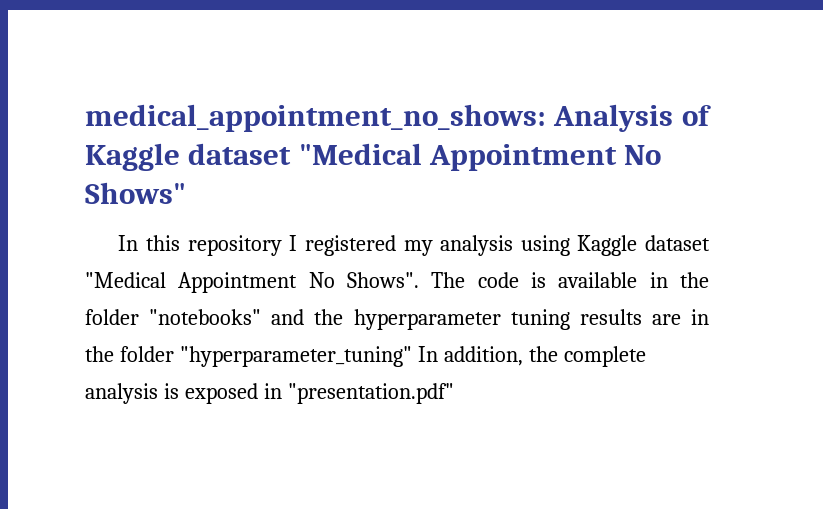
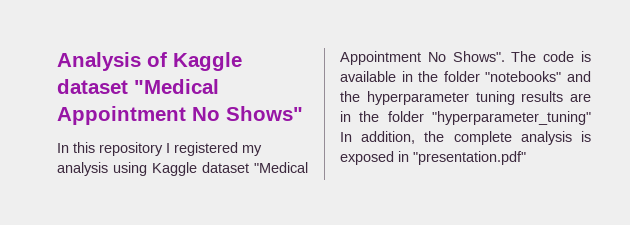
[85,104,546,132] medical_appointment_no_shows: -> (57, 61) none

